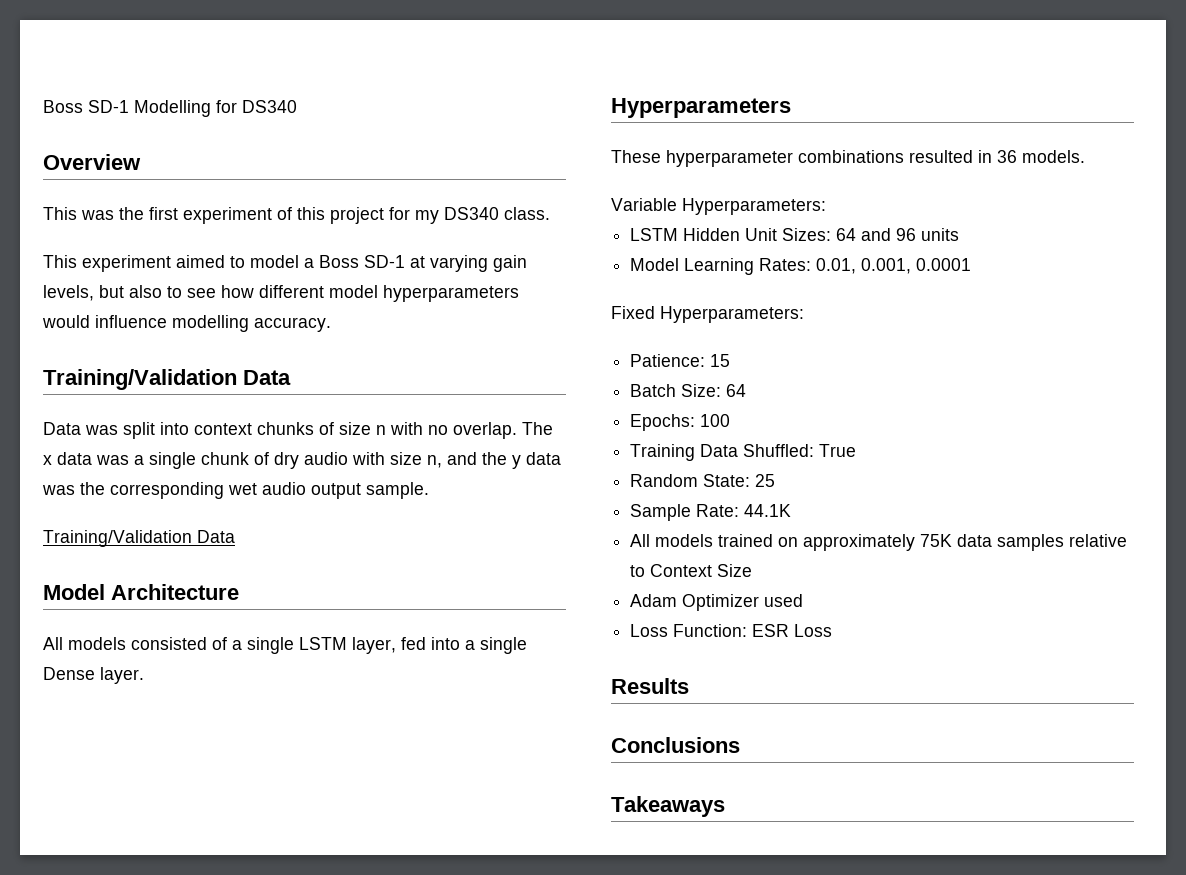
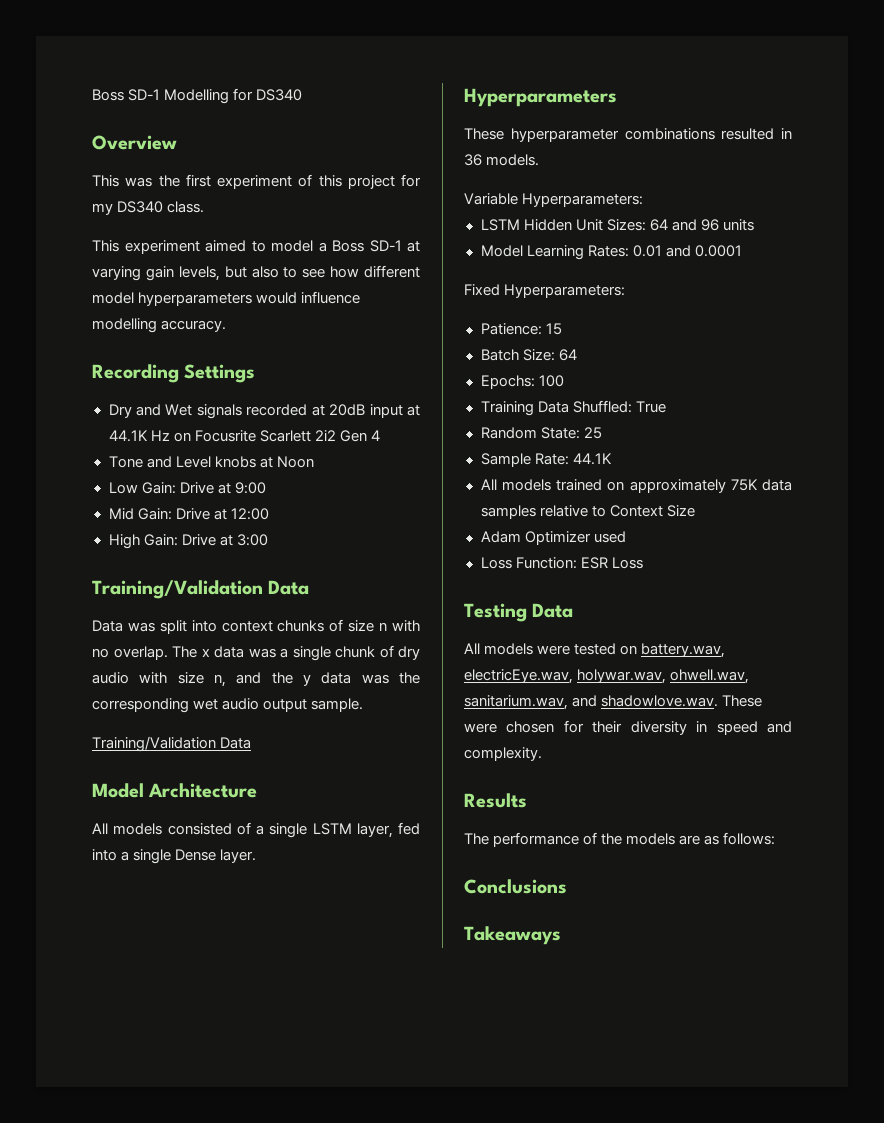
(331, 324) none -> [92,364,256,383] [108,404,420,419] [108,430,380,442] [108,456,314,468] [108,482,266,494] [108,508,269,520] [108,534,268,549] // Recording Settings // Dry and Wet signals recorded at 20dB input at 44.1K Hz on Focusrite Scarlett 2i2 Gen 4 // Tone and Level knobs at Noon // Low Gain: Drive at 9:00 // Mid Gain: Drive at 12:00 // High Gain: Drive at 3:00
[816,258,912,274] 0.01, 0.001, -> [632,245,691,257] 0.01 and
[611,678,689,694] Results -> [464,603,574,622] [464,643,726,658] [464,669,750,684] [464,695,763,710] [464,720,793,735] [464,747,542,761] [464,793,527,808] [464,832,776,847] Testing Data // All models were tested on battery.wav, electricEye.wav, holywar.wav, ohwell.wav, sanitarium.wav, and shadowlove.wav. These were chosen for their diversity in speed and complexity. // Results // The performance of the models are as follows:

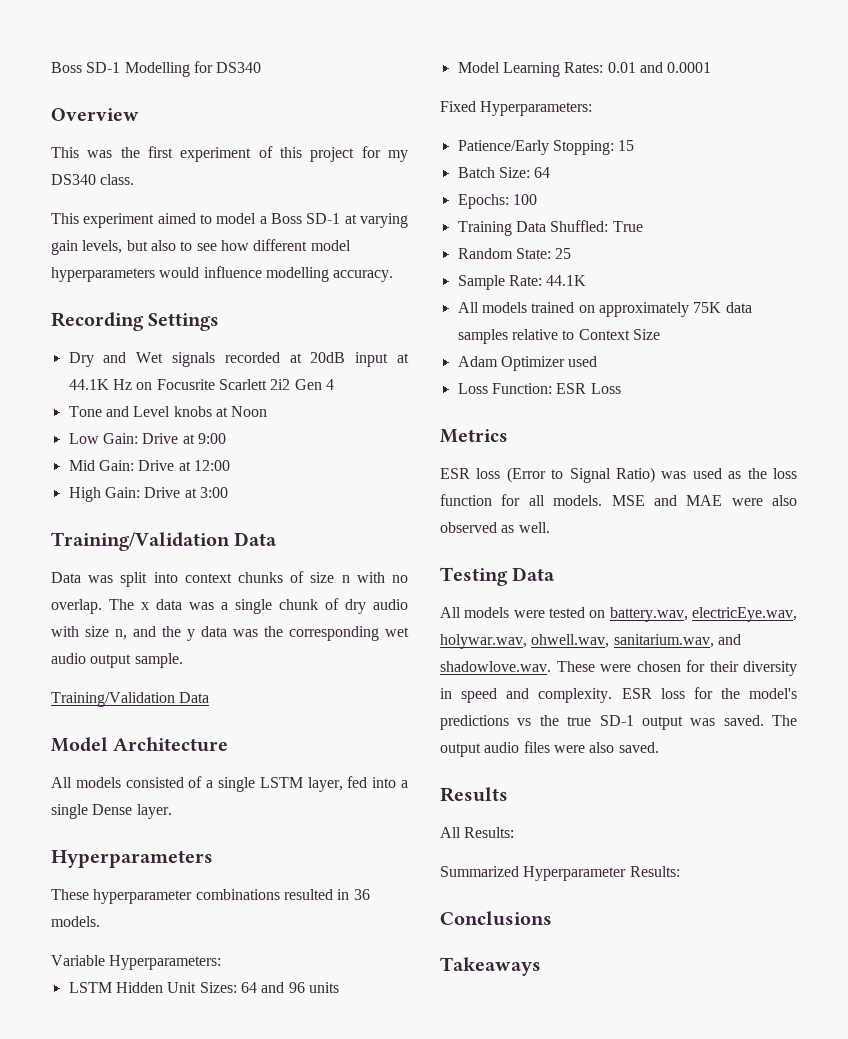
[480,323,542,335] Patience: -> [457,140,614,155] Patience/Early Stopping:
(643, 563) none -> [440,429,508,443] [440,467,797,483] [440,494,797,506] [440,522,550,533] // Metrics // ESR loss (Error to Signal Ratio) was used as the loss function for all models. MSE and MAE were also observed as well.
[464,793,527,808] [464,832,776,847] // Results // The performance of the models are as follows: -> [621,687,797,699] [440,715,797,730] [440,741,659,757] [440,787,508,802] [440,827,515,838] [440,866,680,881] ESR loss for the model's predictions vs the true SD-1 output was saved. The output audio files were also saved. // Results // All Results: // Summarized Hyperparameter Results:

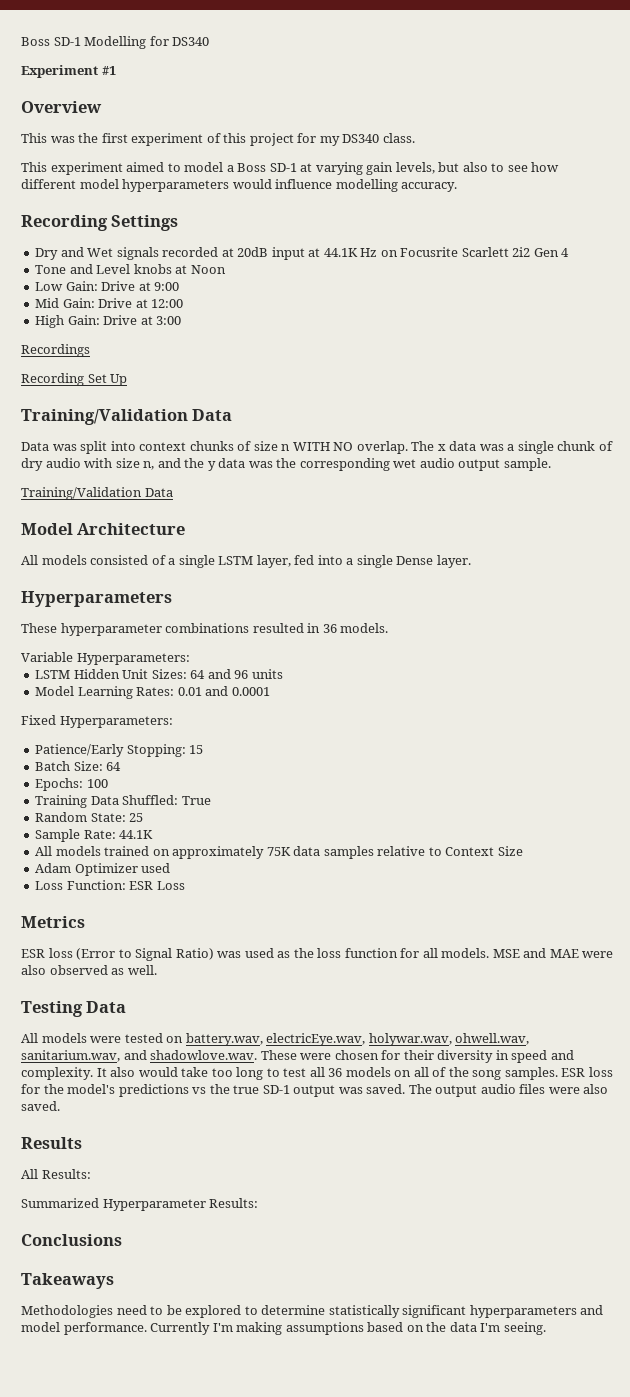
(262, 67) none -> [21,65,116,78] // Experiment #1
(228, 492) none -> [21,344,90,357] [21,373,128,386] // Recordings // Recording Set Up
[356,572,408,583] with no -> [292,442,354,451] WITH NO
(613, 695) none -> [96,1067,558,1080] It also would take too long to test all 36 models on all of the song samples.
(541, 966) none -> [21,1305,604,1318] [21,1322,546,1335] // Methodologies need to be explored to determine statistically significant hyperparameters and model performance. Currently I'm making assumptions based on the data I'm seeing.

